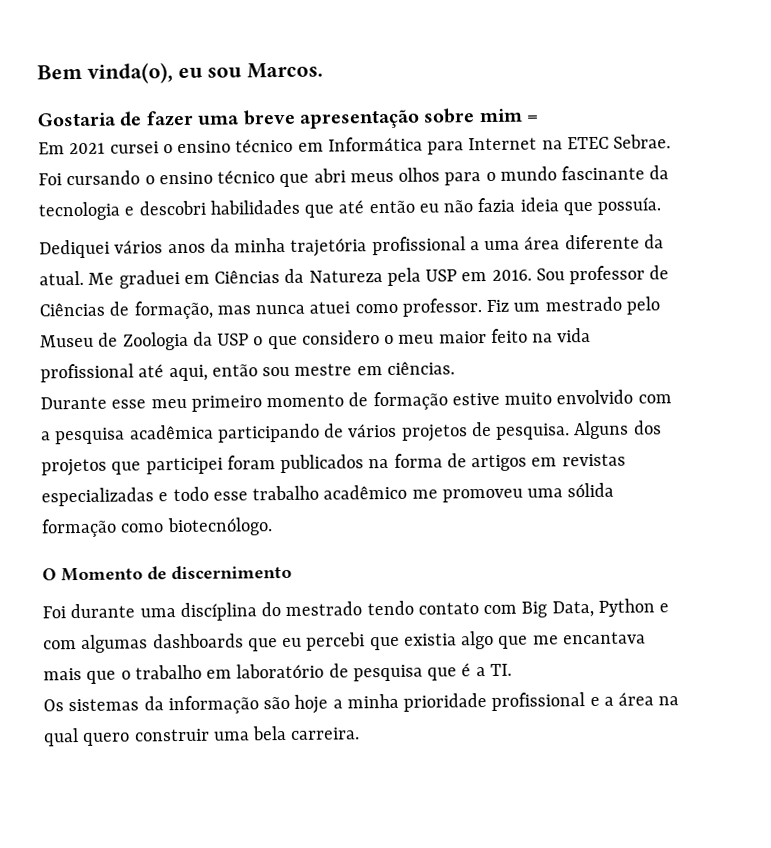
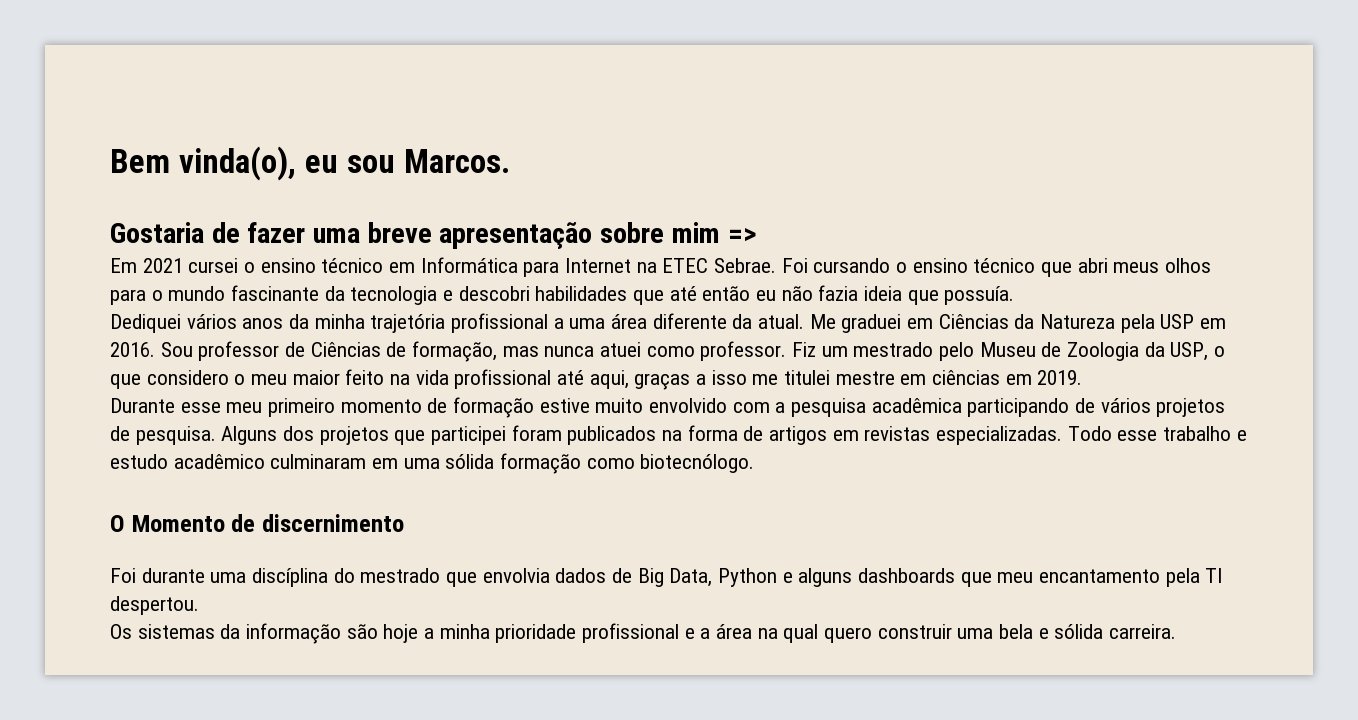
[526,114,540,122] = -> [727,227,756,243] =>
[217,333,250,346] USP -> [1170,342,1209,361] USP,
[211,361,455,377] então sou mestre em ciências. -> [634,370,1083,390] graças a isso me titulei mestre em ciências em 2019.
[41,484,523,507] especializadas e todo esse trabalho acadêmico me promoveu -> [936,426,1247,445] [110,454,399,469] especializadas. Todo esse trabalho e estudo acadêmico culminaram em
[366,598,670,618] [43,630,646,653] [43,663,512,684] tendo contato com Big Data, Python e com algumas dashboards que eu percebi que existia algo que me encantava mais que o trabalho em laboratório de pesquisa que é a TI. -> [446,568,1224,587] [110,596,199,615] que envolvia dados de Big Data, Python e alguns dashboards que meu encantamento pela TI despertou.
(288, 733) none -> [1038,624,1104,639] e sólida

